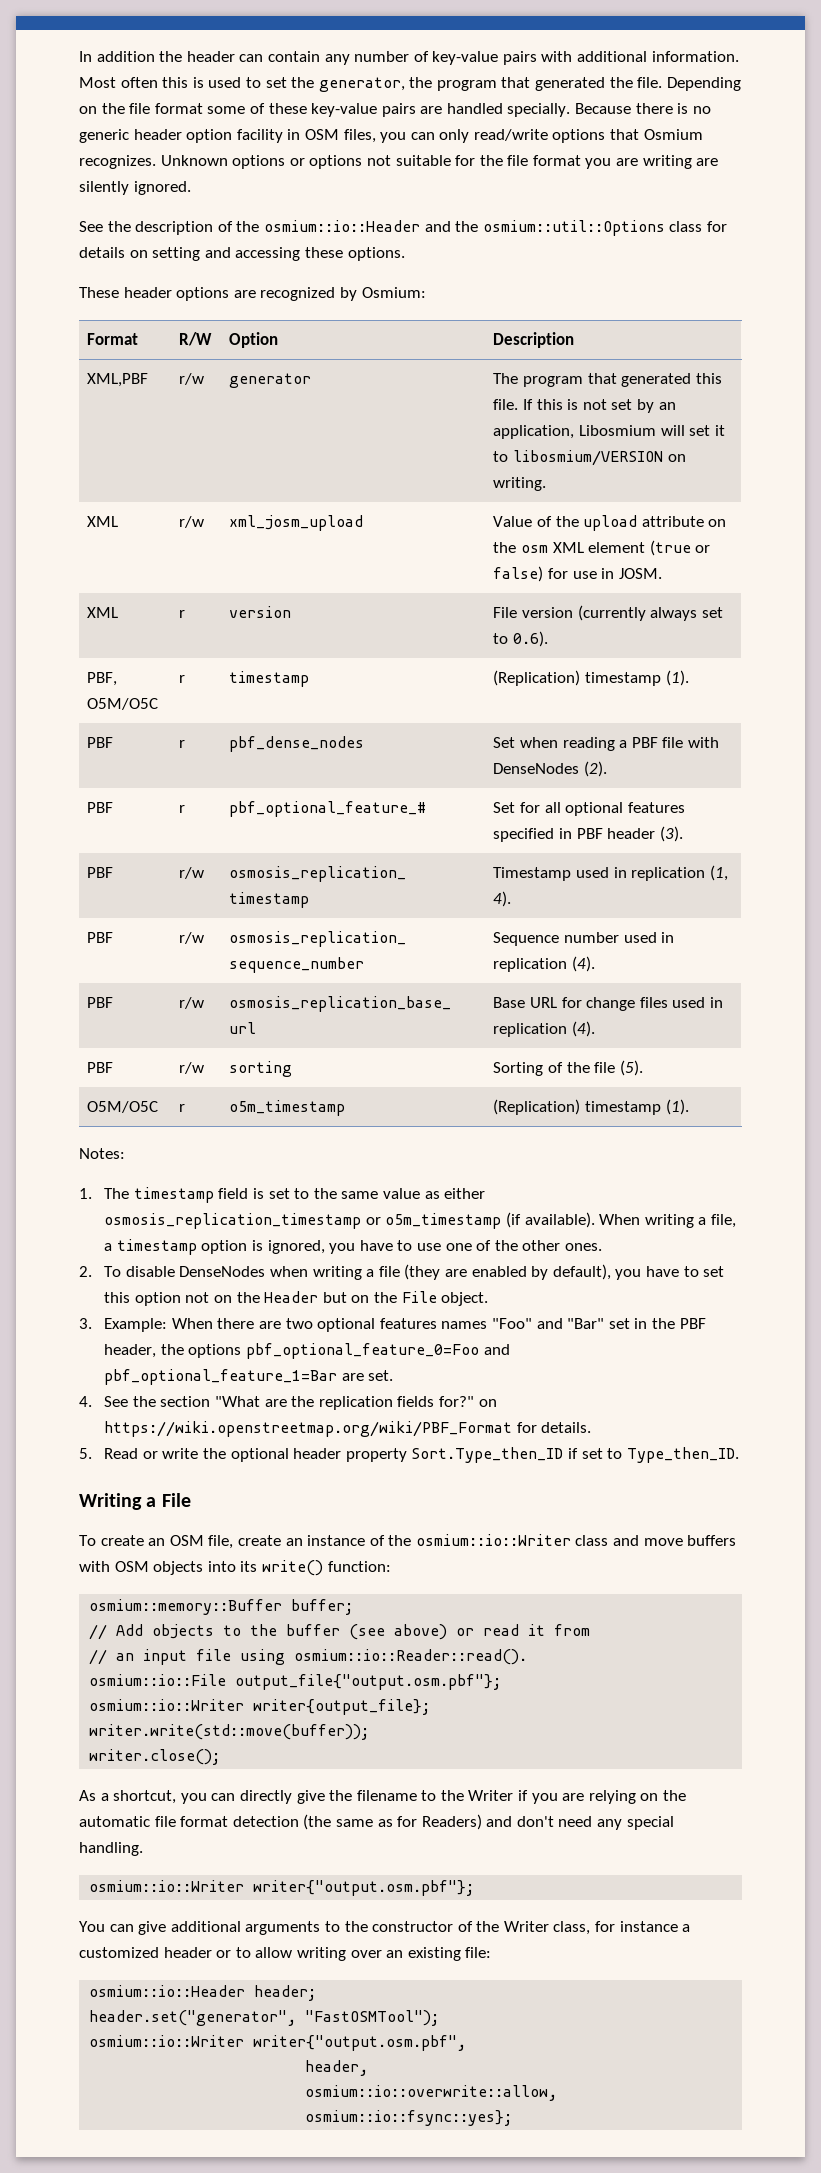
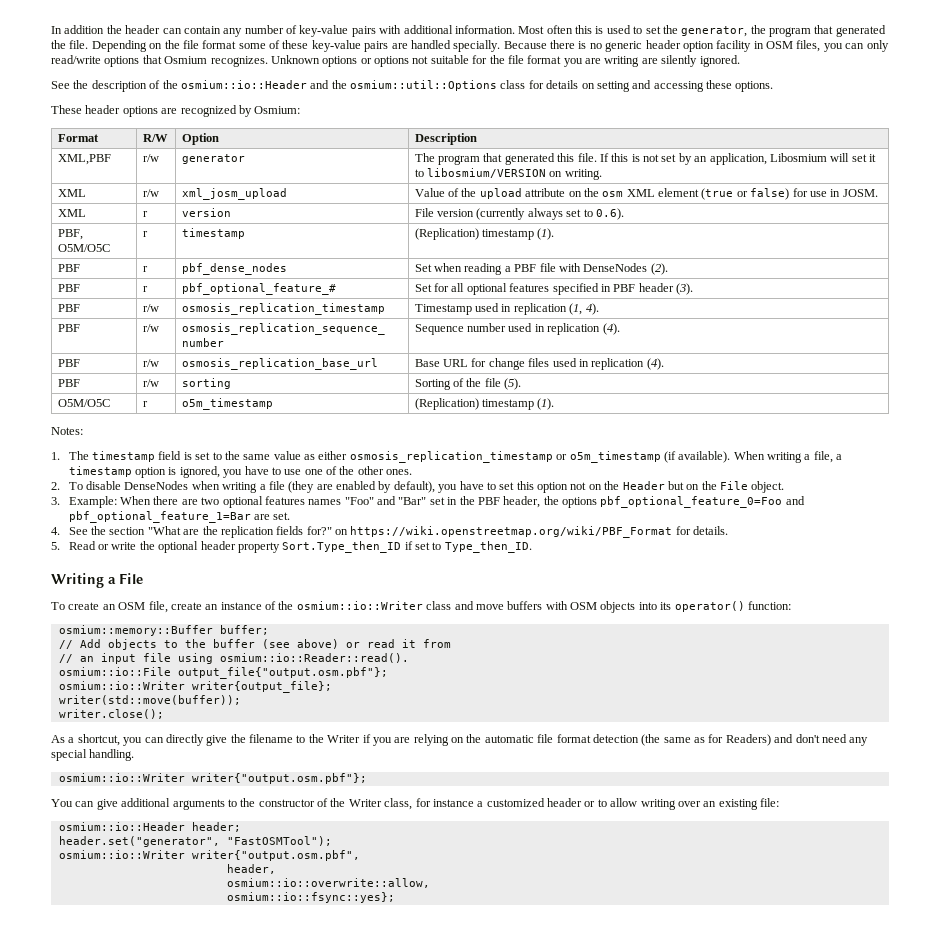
[261,1560,323,1576] write() -> [674,601,745,612] operator()
[89,1724,370,1740] writer.write(std::move(buffer)); -> [58,695,241,705] writer(std::move(buffer));

